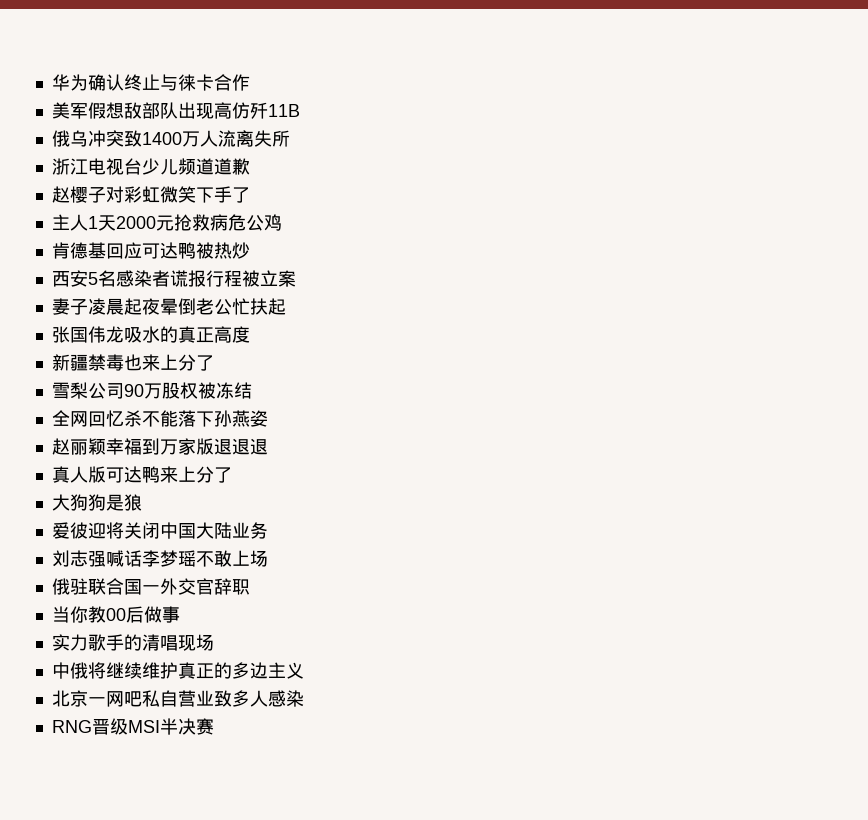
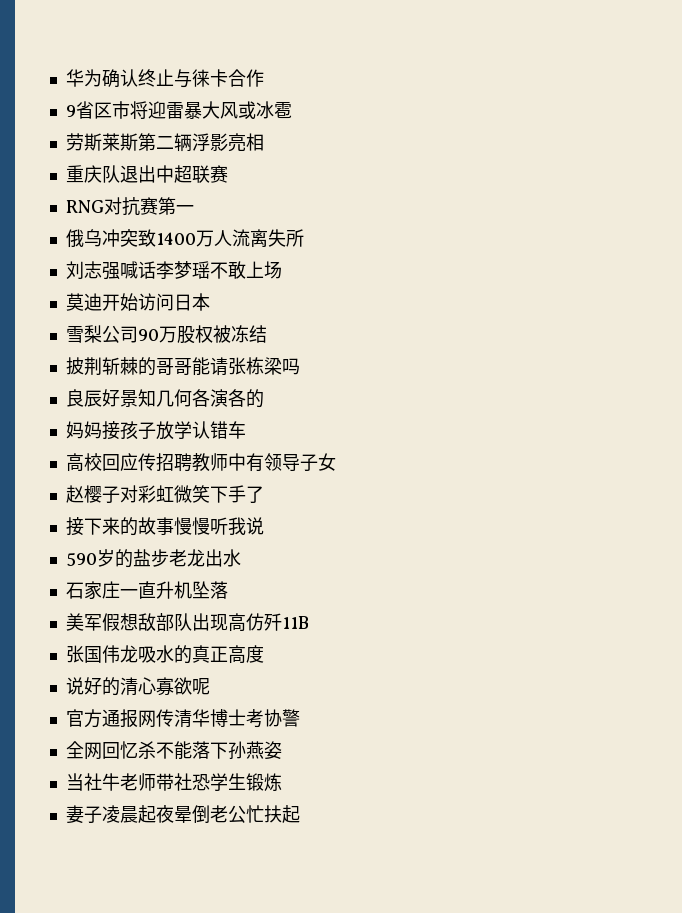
(250, 82) none -> [65,101,292,119] [65,133,264,152] [65,165,228,183] [65,197,194,216] [65,229,304,248] [65,261,282,280] [65,293,210,311] [65,325,267,344] [65,357,300,376] [65,389,264,408] [65,421,246,440] [65,453,336,472] [65,485,264,504] [65,517,264,536] [65,549,241,568] [65,581,228,600] // 9省区市将迎雷暴大风或冰雹 // 劳斯莱斯第二辆浮影亮相 // 重庆队退出中超联赛 // RNG对抗赛第一 // 俄乌冲突致1400万人流离失所 // 刘志强喊话李梦瑶不敢上场 // 莫迪开始访问日本 // 雪梨公司90万股权被冻结 // 披荆斩棘的哥哥能请张栋梁吗 // 良辰好景知几何各演各的 // 妈妈接孩子放学认错车 // 高校回应传招聘教师中有领导子女 // 赵樱子对彩虹微笑下手了 // 接下来的故事慢慢听我说 // 590岁的盐步老龙出水 // 石家庄一直升机坠落
[51,130,290,147] [51,158,250,175] [51,186,250,203] [51,214,282,231] [51,242,250,259] [51,270,296,287] 俄乌冲突致1400万人流离失所 // 浙江电视台少儿频道道歉 // 赵樱子对彩虹微笑下手了 // 主人1天2000元抢救病危公鸡 // 肯德基回应可达鸭被热炒 // 西安5名感染者谎报行程被立案 -> [65,645,264,664] [65,677,210,696] [65,709,300,728] [65,741,282,760] [65,773,282,792] 张国伟龙吸水的真正高度 // 说好的清心寡欲呢 // 官方通报网传清华博士考协警 // 全网回忆杀不能落下孙燕姿 // 当社牛老师带社恐学生锻炼
[51,326,250,343] [51,354,214,371] [51,382,252,399] [51,410,268,427] [51,438,268,455] [51,466,232,483] [51,494,142,511] [51,522,268,539] [51,550,268,567] [51,578,250,595] [51,606,180,623] [51,634,214,651] [51,662,304,679] [51,690,304,707] [51,718,214,735] // 张国伟龙吸水的真正高度 // 新疆禁毒也来上分了 // 雪梨公司90万股权被冻结 // 全网回忆杀不能落下孙燕姿 // 赵丽颖幸福到万家版退退退 // 真人版可达鸭来上分了 // 大狗狗是狼 // 爱彼迎将关闭中国大陆业务 // 刘志强喊话李梦瑶不敢上场 // 俄驻联合国一外交官辞职 // 当你教00后做事 // 实力歌手的清唱现场 // 中俄将继续维护真正的多边主义 // 北京一网吧私自营业致多人感染 // RNG晋级MSI半决赛 -> (300, 814) none

